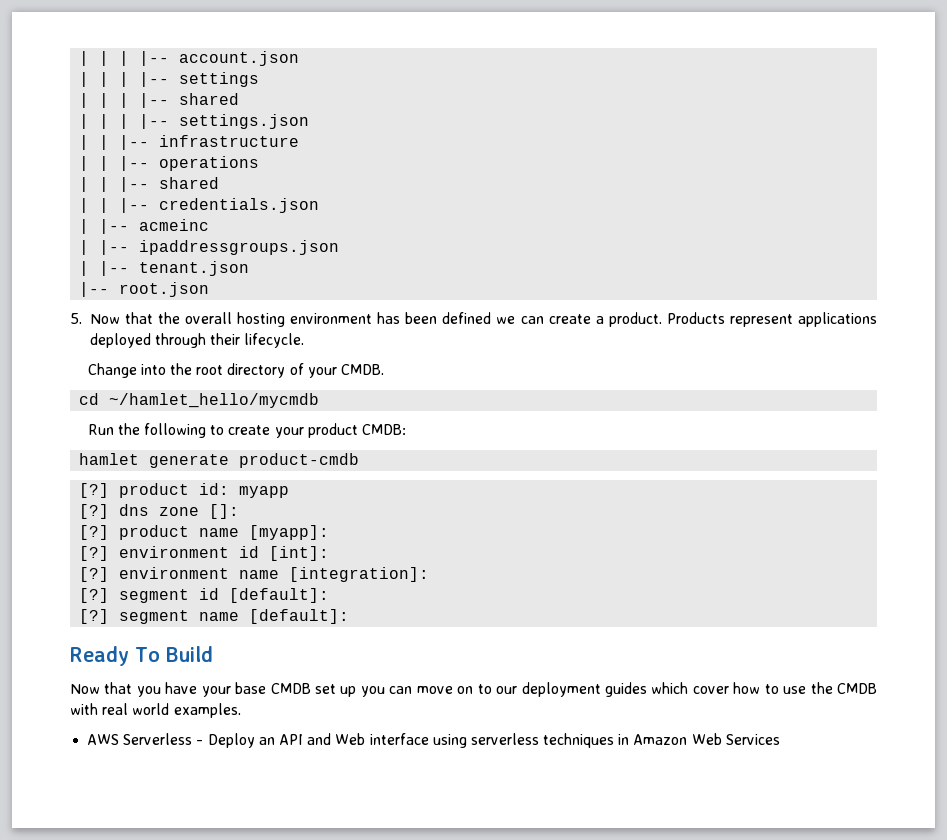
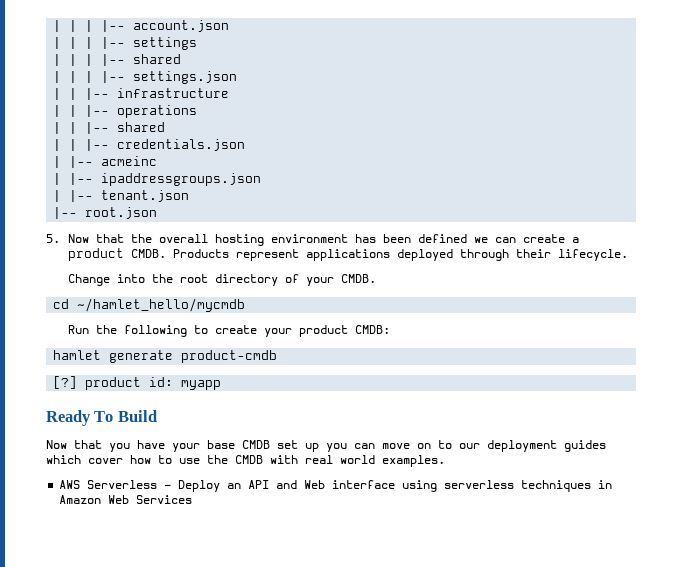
[608,312,662,327] product. -> [67,248,166,261] product CMDB.
[79,504,240,519] [79,525,330,540] [79,546,330,561] [79,567,430,582] [79,588,330,603] [79,609,350,624] // [?] dns zone []: // [?] product name [myapp]: // [?] environment id [int]: // [?] environment name [integration]: // [?] segment id [default]: // [?] segment name [default]: -> (222, 385) none

